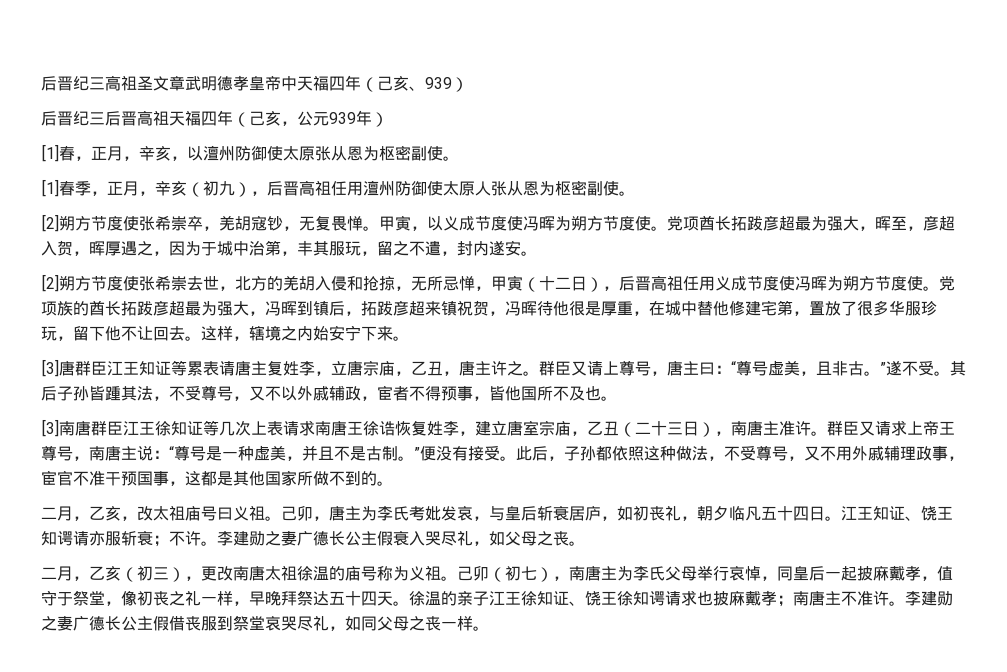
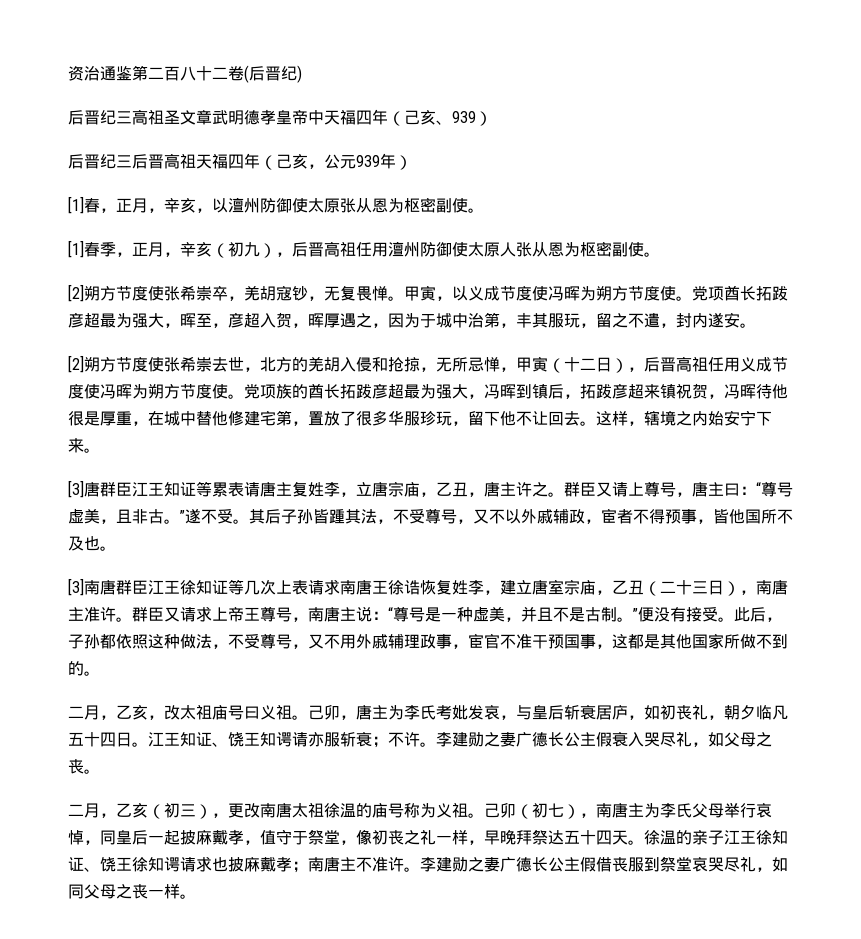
(41, 83) none -> [68,65,302,83] 资治通鉴第二百八十二卷(后晋纪) //

